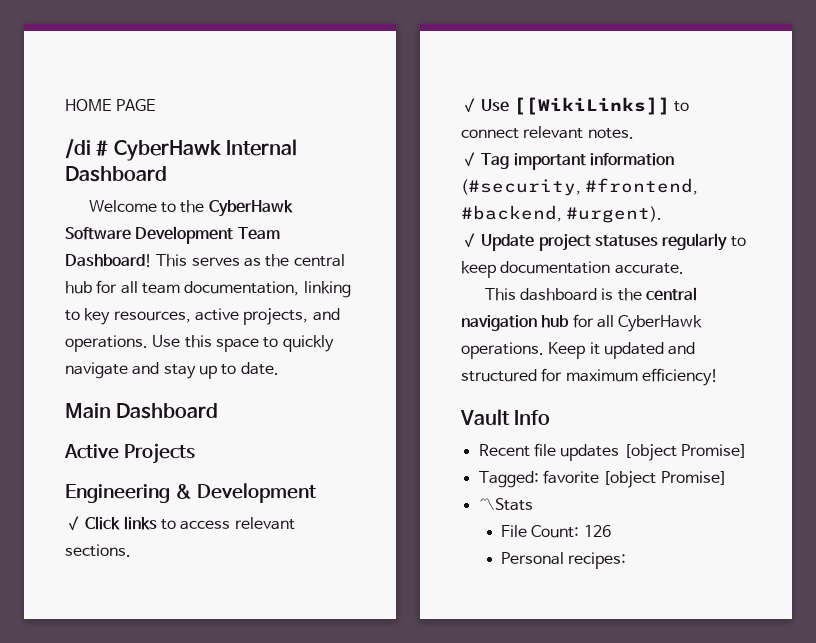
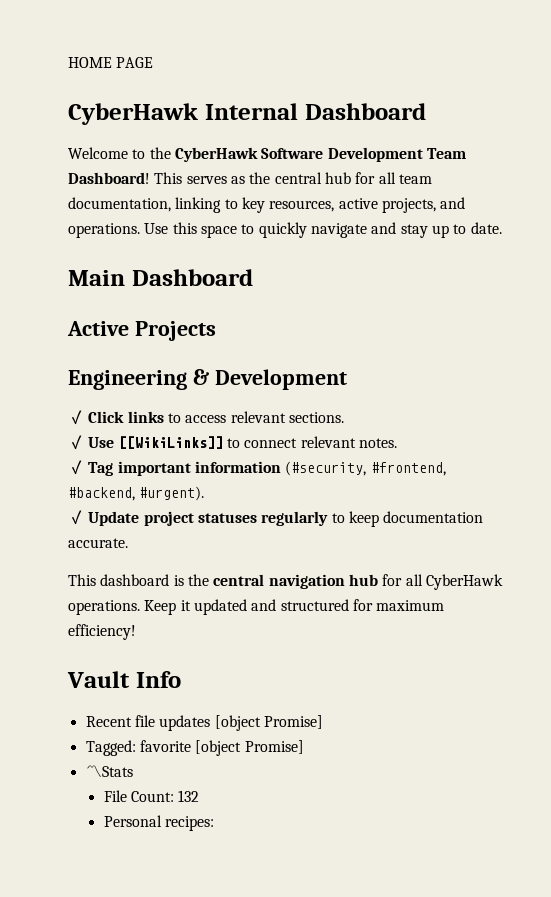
[65,139,109,159] /di # -> (154, 62) none
[583,525,611,537] 126 -> [178,790,200,802] 132

